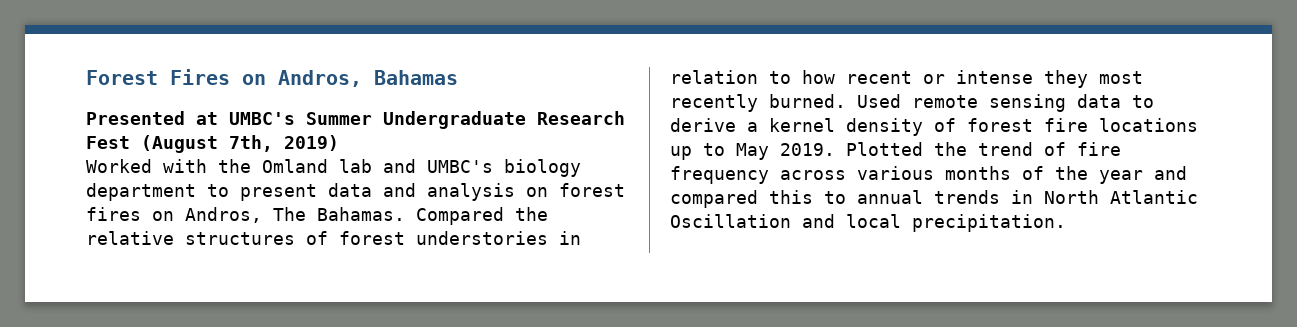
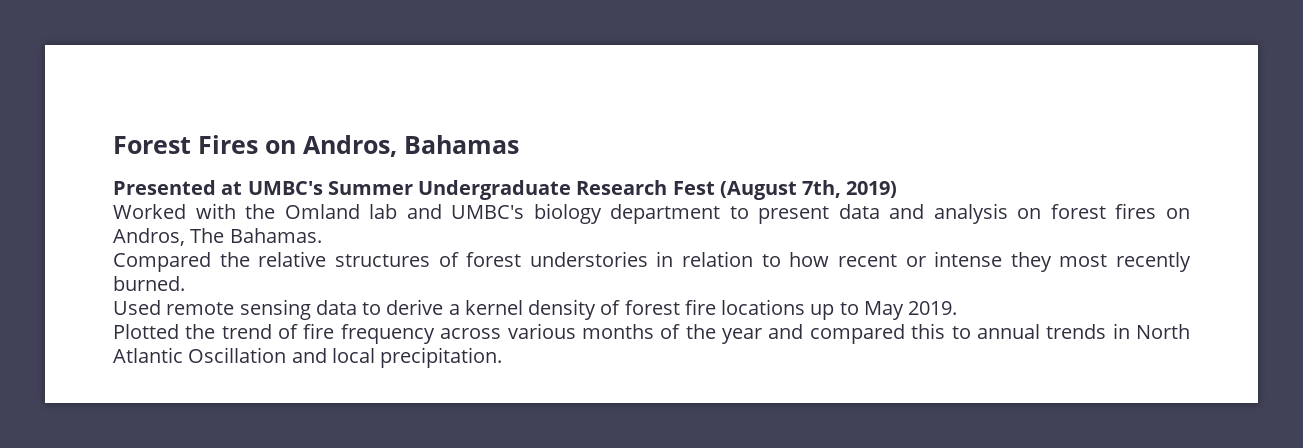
(405, 214) none -> (322, 235) //
(846, 101) none -> (185, 283) //
(835, 149) none -> (958, 308) //

